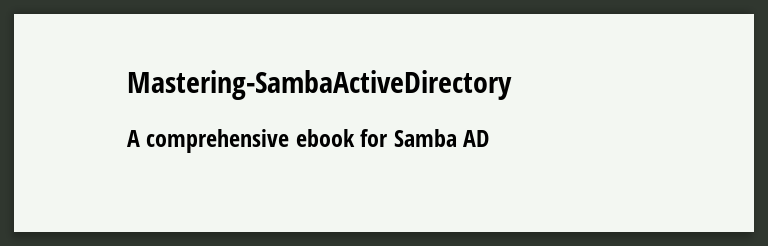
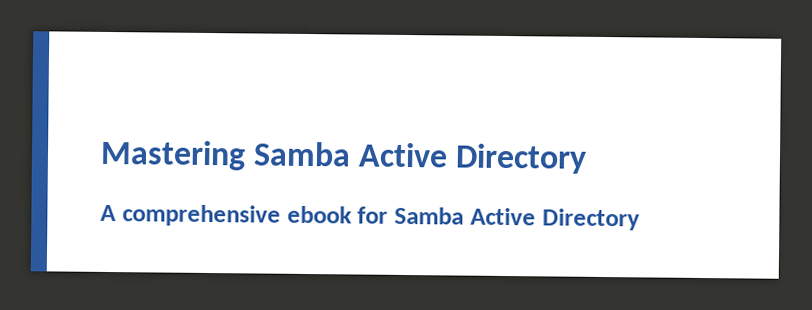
[127,70,512,100] Mastering-SambaActiveDirectory -> [100,139,588,174] Mastering Samba Active Directory
[463,130,490,147] AD -> [469,207,640,231] Active Directory

